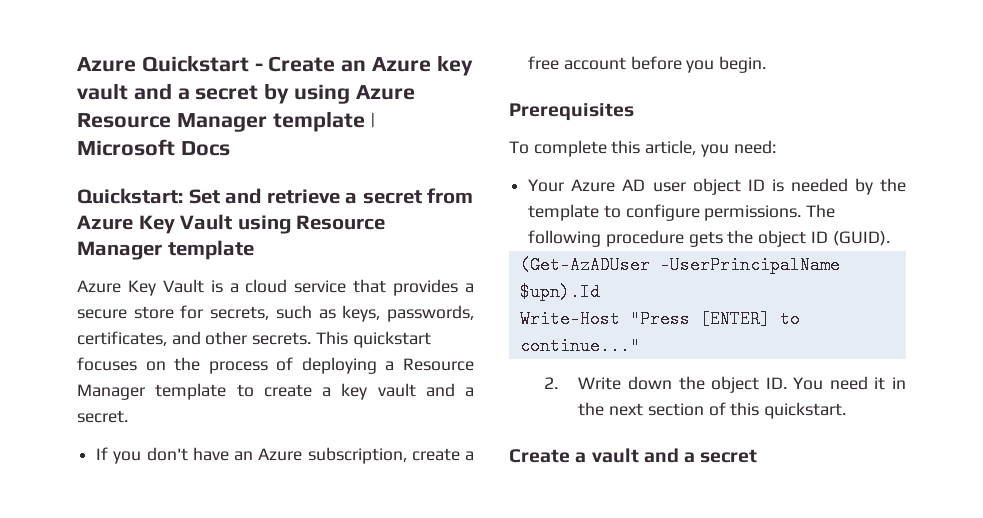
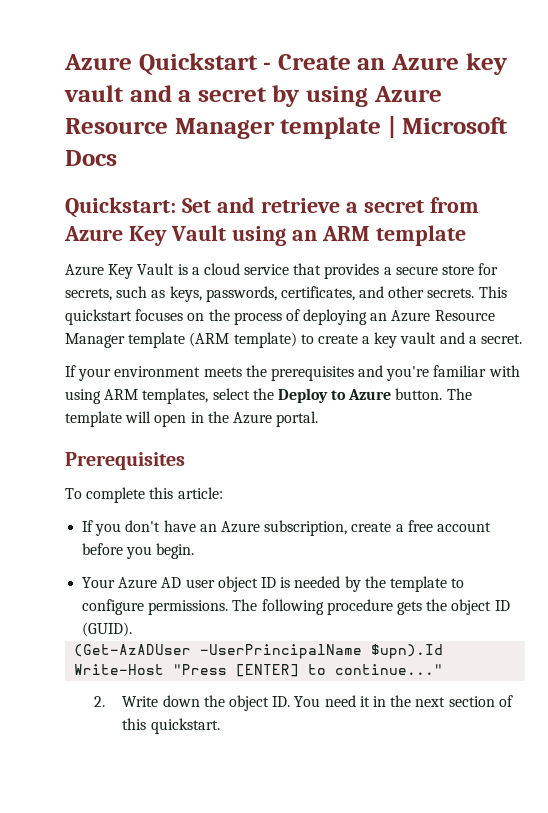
[296,215,386,230] [77,241,162,260] Resource Manager -> [291,226,370,241] an ARM
[385,358,474,371] [77,383,227,400] a Resource Manager template -> [370,310,495,322] [65,332,297,348] an Azure Resource Manager template (ARM template)
(128, 416) none -> [65,365,520,381] [65,388,472,404] [65,411,319,427] [65,452,185,470] [65,487,223,503] // If your environment meets the prerequisites and you're familiar with using ARM templates, select the Deploy to Azure button. The template will open in the Azure portal. // Prerequisites // To complete this article:
[509,103,634,121] [509,140,776,157] // Prerequisites // To complete this article, you need: -> (195, 551) none
[509,448,758,463] // Create a vault and a secret -> (220, 726) none

